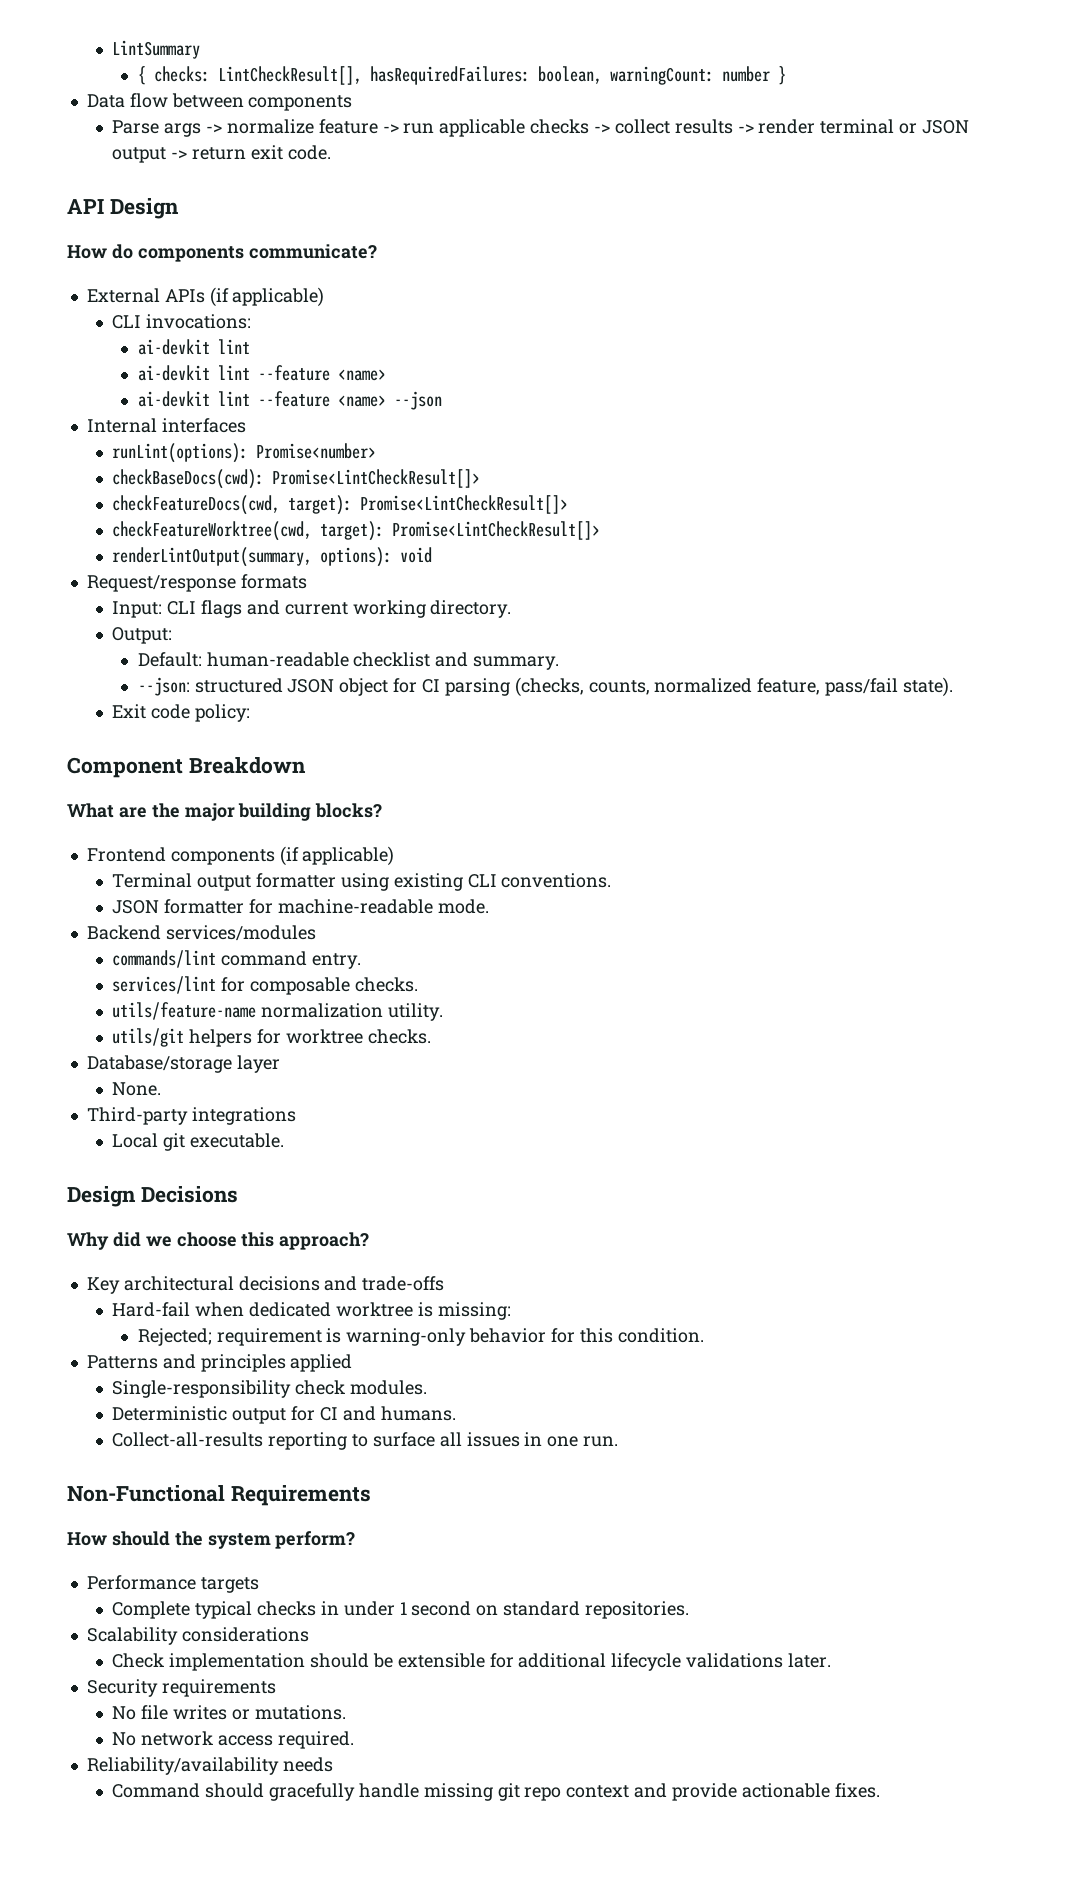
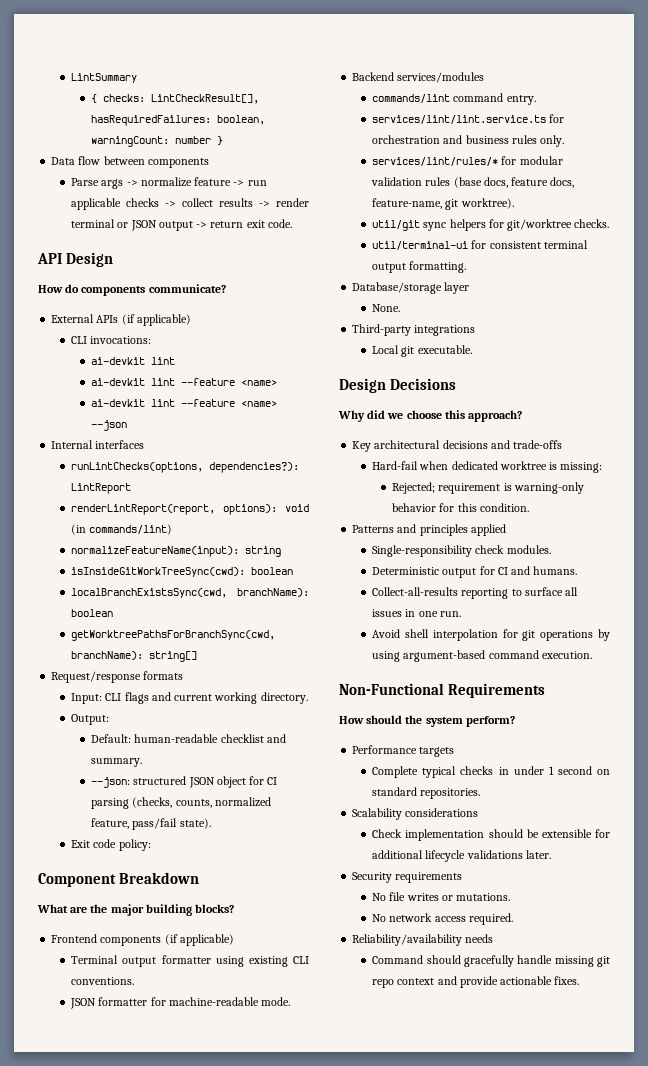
[112,443,377,463] [112,469,481,489] [112,495,569,515] [112,521,601,541] [112,547,433,567] runLint(options): Promise<number> // checkBaseDocs(cwd): Promise<LintCheckResult[]> // checkFeatureDocs(cwd, target): Promise<LintCheckResult[]> // checkFeatureWorktree(cwd, target): Promise<LintCheckResult[]> // renderLintOutput(summary, options): void -> [71,462,300,473] [71,483,132,494] [71,504,309,515] [71,524,173,535] [71,546,282,557] [71,567,294,577] [71,588,309,598] [71,609,114,617] [71,630,276,641] [71,651,198,662] runLintChecks(options, dependencies?): LintReport // renderLintReport(report, options): void (in commands/lint) // normalizeFeatureName(input): string // isInsideGitWorkTreeSync(cwd): boolean // localBranchExistsSync(cwd, branchName): boolean // getWorktreePathsForBranchSync(cwd, branchName): string[]
[112,976,418,995] [112,1002,443,1021] [112,1028,431,1047] services/lint for composable checks. // utils/feature-name normalization utility. // utils/git helpers for worktree checks. -> [372,114,565,124] [372,135,565,147] [372,156,563,166] [371,177,575,188] [372,198,514,210] [372,219,610,231] [372,240,588,250] [372,261,467,273] services/lint/lint.service.ts for orchestration and business rules only. // services/lint/rules/* for modular validation rules (base docs, feature docs, feature-name, git worktree). // util/git sync helpers for git/worktree checks. // util/terminal-ui for consistent terminal output formatting.
(619, 1441) none -> [372,629,610,641] [372,650,592,662] // Avoid shell interpolation for git operations by using argument-based command execution.

